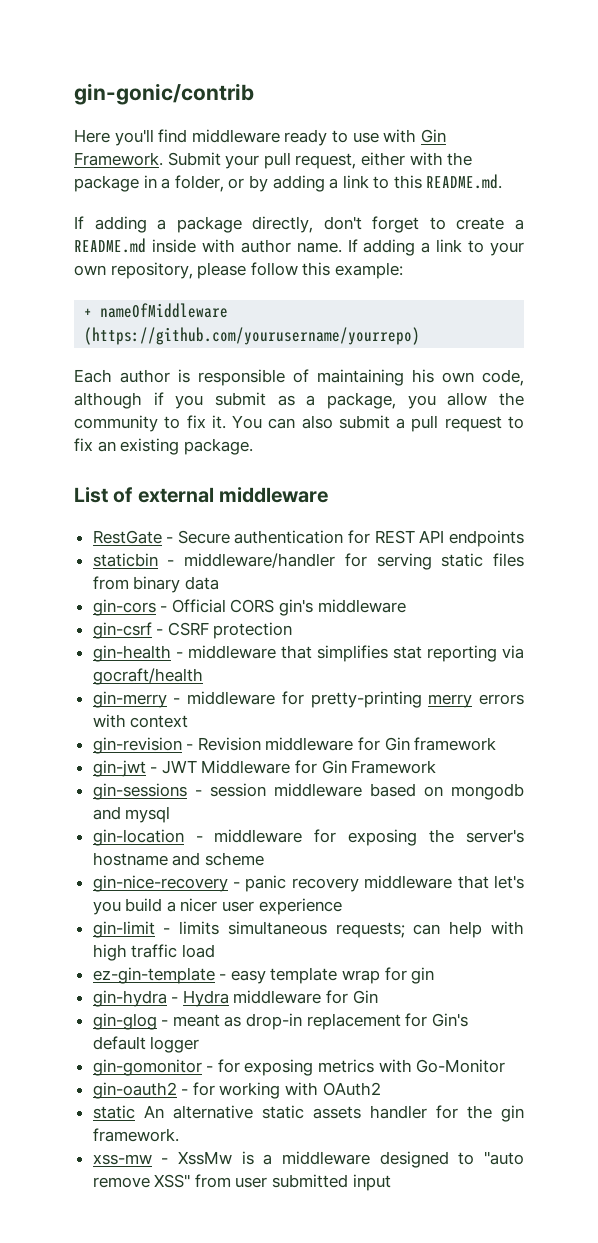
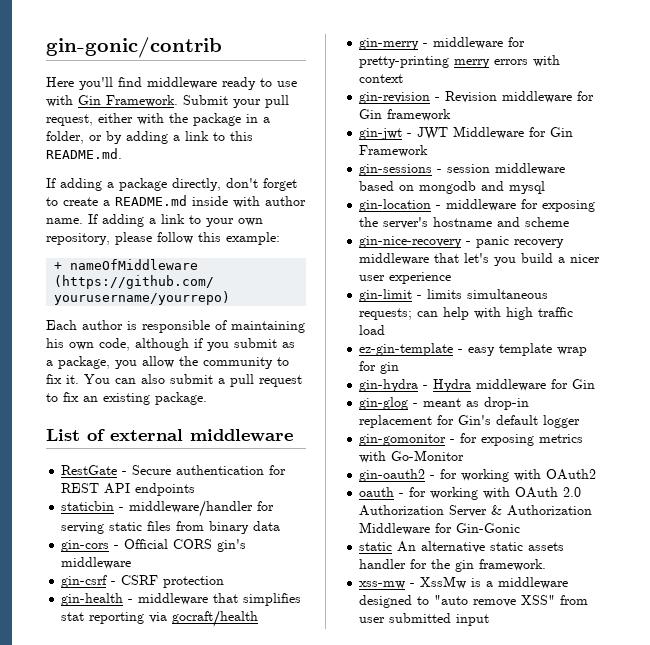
(381, 1089) none -> [359,487,582,500] [359,505,593,517] [359,522,521,535] // oauth - for working with OAuth 2.0 Authorization Server & Authorization Middleware for Gin-Gonic

